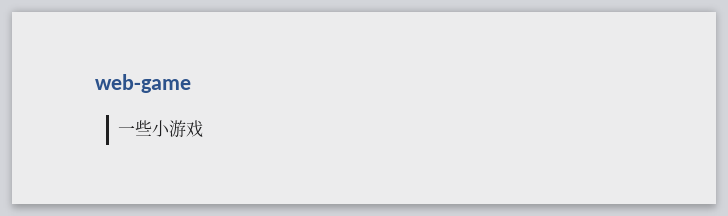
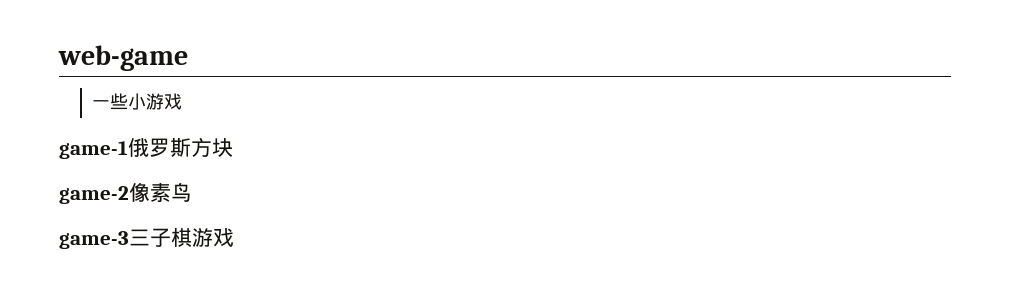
(204, 129) none -> [59,137,233,159] [59,182,192,204] [59,228,234,249] // game-1俄罗斯方块 // game-2像素鸟 // game-3三子棋游戏

